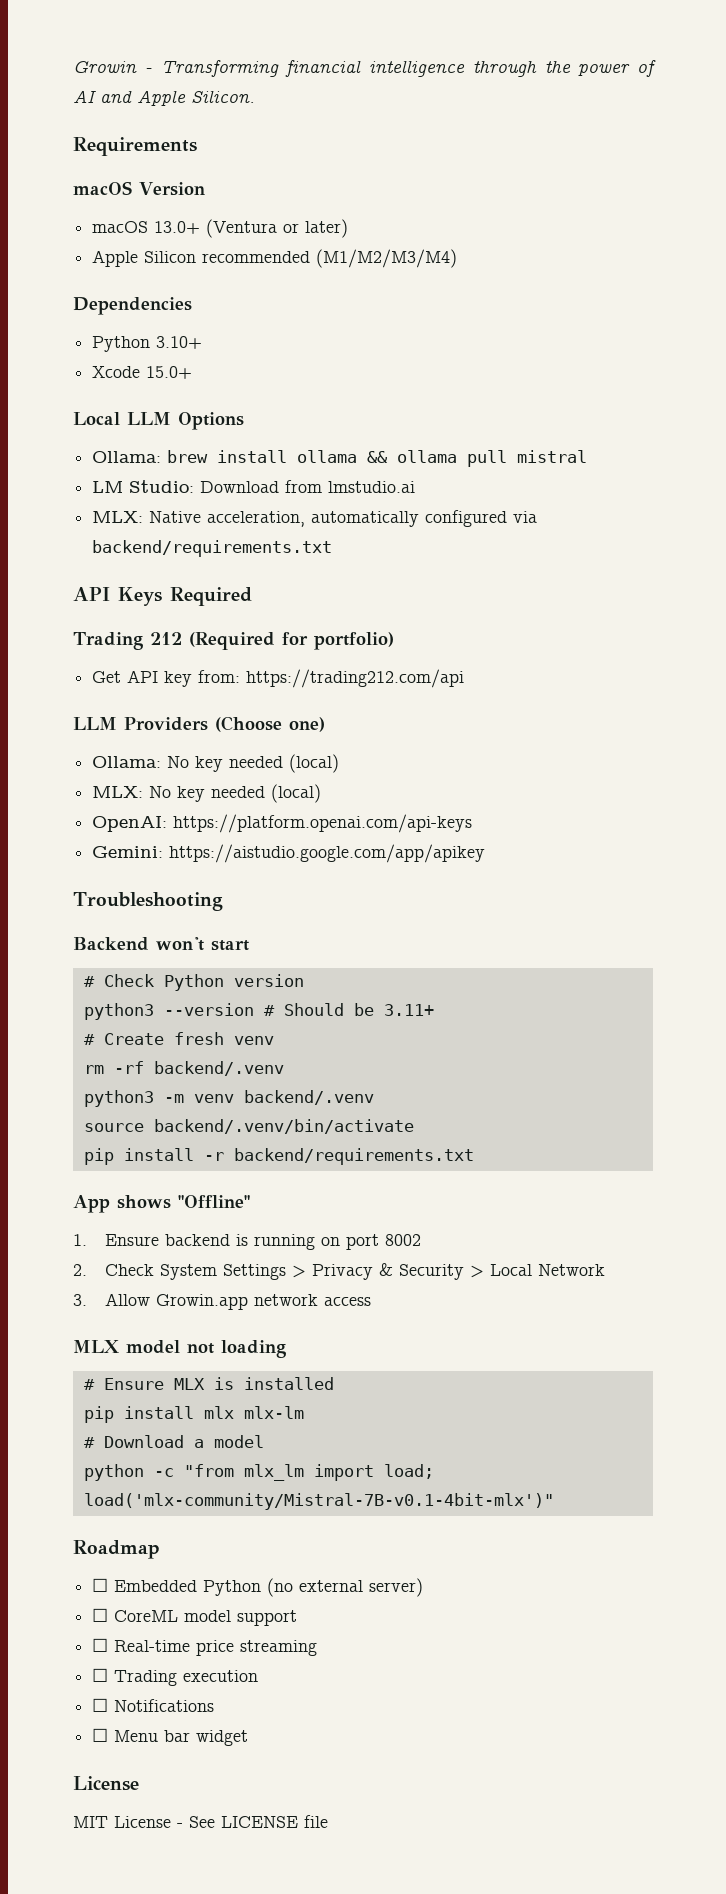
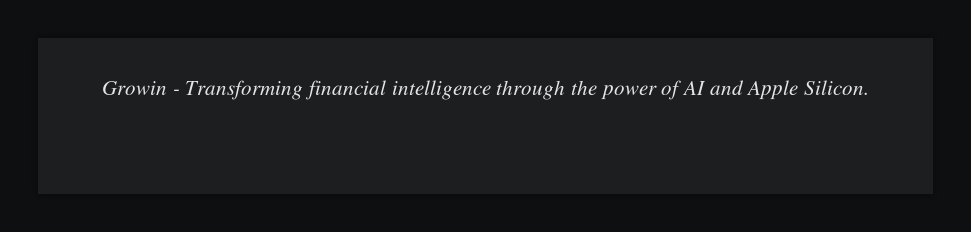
[73,137,197,156] [73,181,205,196] [92,219,349,238] [92,249,458,268] [73,297,192,315] [92,336,203,352] [92,366,193,379] [73,412,244,430] [92,450,588,467] [92,480,416,493] [92,510,538,527] [92,540,333,557] [73,587,252,606] [73,632,394,650] [92,669,465,688] [73,716,325,732] [92,754,340,773] [92,784,322,803] [92,814,473,833] [92,844,486,863] [73,892,223,911] [73,937,249,951] [83,974,304,991] [83,1003,434,1020] [83,1032,274,1045] [83,1061,284,1076] [83,1090,374,1107] [83,1119,414,1134] [83,1148,474,1165] [73,1195,250,1213] [73,1234,422,1250] [73,1263,606,1280] [73,1293,372,1310] [73,1340,286,1358] [83,1377,334,1390] [83,1406,304,1423] [83,1435,264,1448] [83,1464,434,1481] [83,1493,554,1510] [73,1540,160,1559] [92,1578,424,1597] [92,1608,298,1626] [92,1638,318,1656] [92,1668,259,1686] [92,1698,215,1712] [92,1728,249,1746] [73,1776,139,1791] [73,1815,328,1828] // Requirements // macOS Version // macOS 13.0+ (Ventura or later) // Apple Silicon recommended (M1/M2/M3/M4) // Dependencies // Python 3.10+ // Xcode 15.0+ // Local LLM Options // Ollama: brew install ollama && ollama pull mistral // LM Studio: Download from lmstudio.ai // MLX: Native acceleration, automatically configured via backend/requirements.txt // API Keys Required // Trading 212 (Required for portfolio) // Get API key from: https://trading212.com/api // LLM Providers (Choose one) // Ollama: No key needed (local) // MLX: No key needed (local) // OpenAI: https://platform.openai.com/api-keys // Gemini: https://aistudio.google.com/app/apikey // Troubleshooting // Backend won't start // # Check Python version // python3 --version # Should be 3.11+ // # Create fresh venv // rm -rf backend/.venv // python3 -m venv backend/.venv // source backend/.venv/bin/activate // pip install -r backend/requirements.txt // App shows "Offline" // 1. Ensure backend is running on port 8002 // 2. Check System Settings > Privacy & Security > Local Network // 3. Allow Growin.app network access // MLX model not loading // # Ensure MLX is installed // pip install mlx mlx-lm // # Download a model // python -c "from mlx_lm import load; load('mlx-community/Mistral-7B-v0.1-4bit-mlx')" // Roadmap // ☐ Embedded Python (no external server) // ☐ CoreML model support // ☐ Real-time price streaming // ☐ Trading execution // ☐ Notifications // ☐ Menu bar widget // License // MIT License - See LICENSE file -> (870, 87) none

